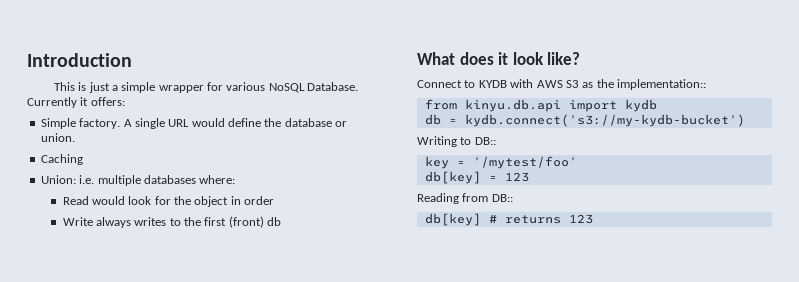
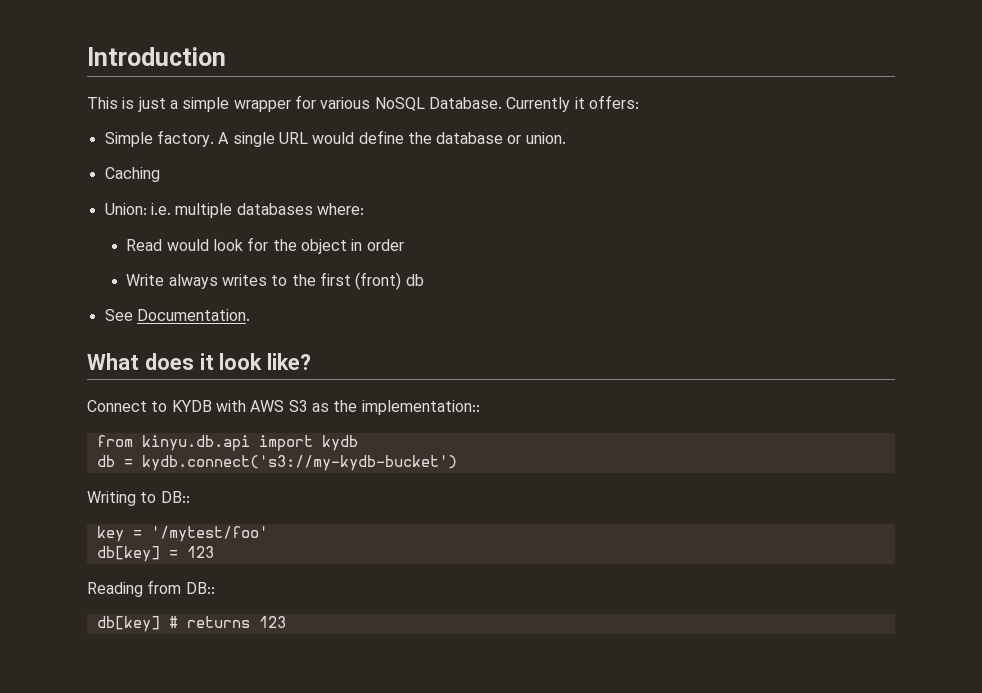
(282, 221) none -> [104,309,250,321] // See Documentation.

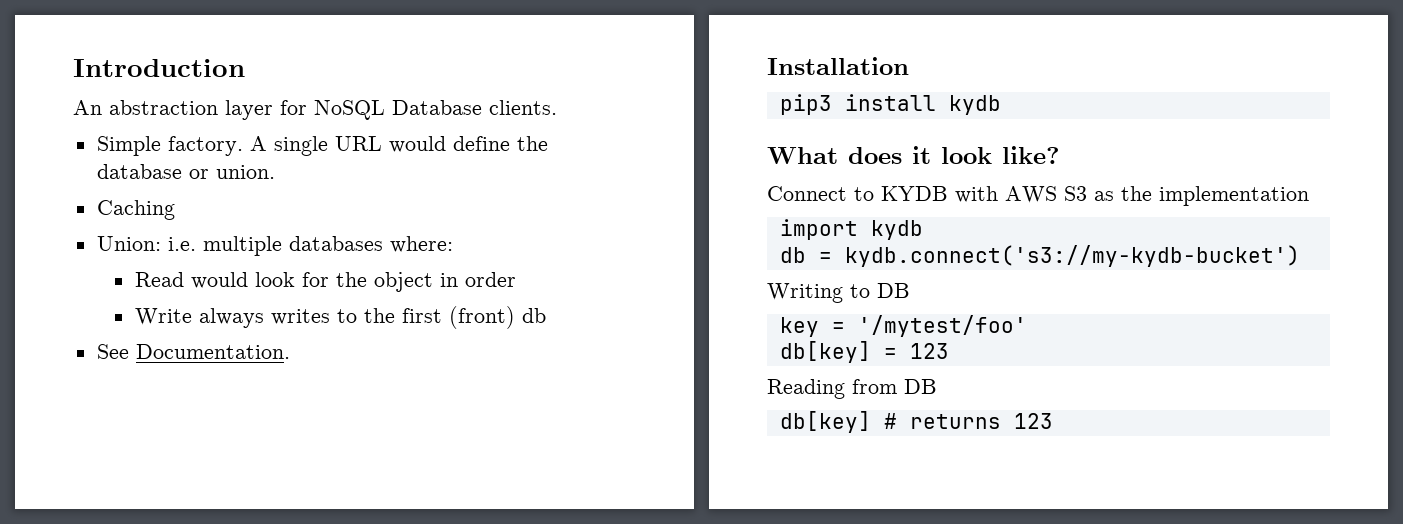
[87,95,639,112] This is just a simple wrapper for various NoSQL Database. Currently it offers: -> [73,100,557,120] An abstraction layer for NoSQL Database clients.
(250, 315) none -> [767,57,909,75] [779,94,1001,115] // Installation // pip3 install kydb
[361,400,480,415] [96,435,250,451] implementation:: // from kinyu.db.api -> [1159,186,1309,206] implementation //
[160,491,190,503] DB:: -> [877,283,910,298] DB
[185,582,215,594] DB:: -> [904,379,937,394] DB

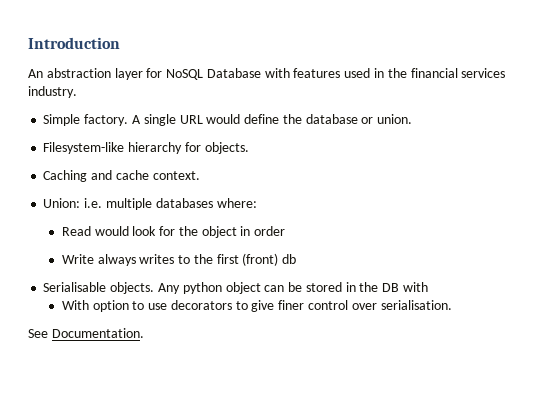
[489,100,557,115] clients. -> [264,68,506,78] [28,86,77,98] with features used in the financial services industry.
[96,200,175,220] Caching -> [43,142,249,154] [43,170,200,182] Filesystem-like hierarchy for objects. // Caching and cache context.
[96,344,290,359] [767,57,909,75] [779,94,1001,115] [767,146,1060,164] [767,186,1309,206] [779,219,923,240] [779,245,1300,267] [767,283,910,303] [779,315,1027,337] [779,341,949,363] [767,379,937,399] [779,411,1053,433] See Documentation. // Installation // pip3 install kydb // What does it look like? // Connect to KYDB with AWS S3 as the implementation // import kydb // db = kydb.connect('s3://my-kydb-bucket') // Writing to DB // key = '/mytest/foo' // db[key] = 123 // Reading from DB // db[key] # returns 123 -> [43,282,428,294] [61,300,452,312] [28,328,144,338] Serialisable objects. Any python object can be stored in the DB with // With option to use decorators to give finer control over serialisation. // See Documentation.

